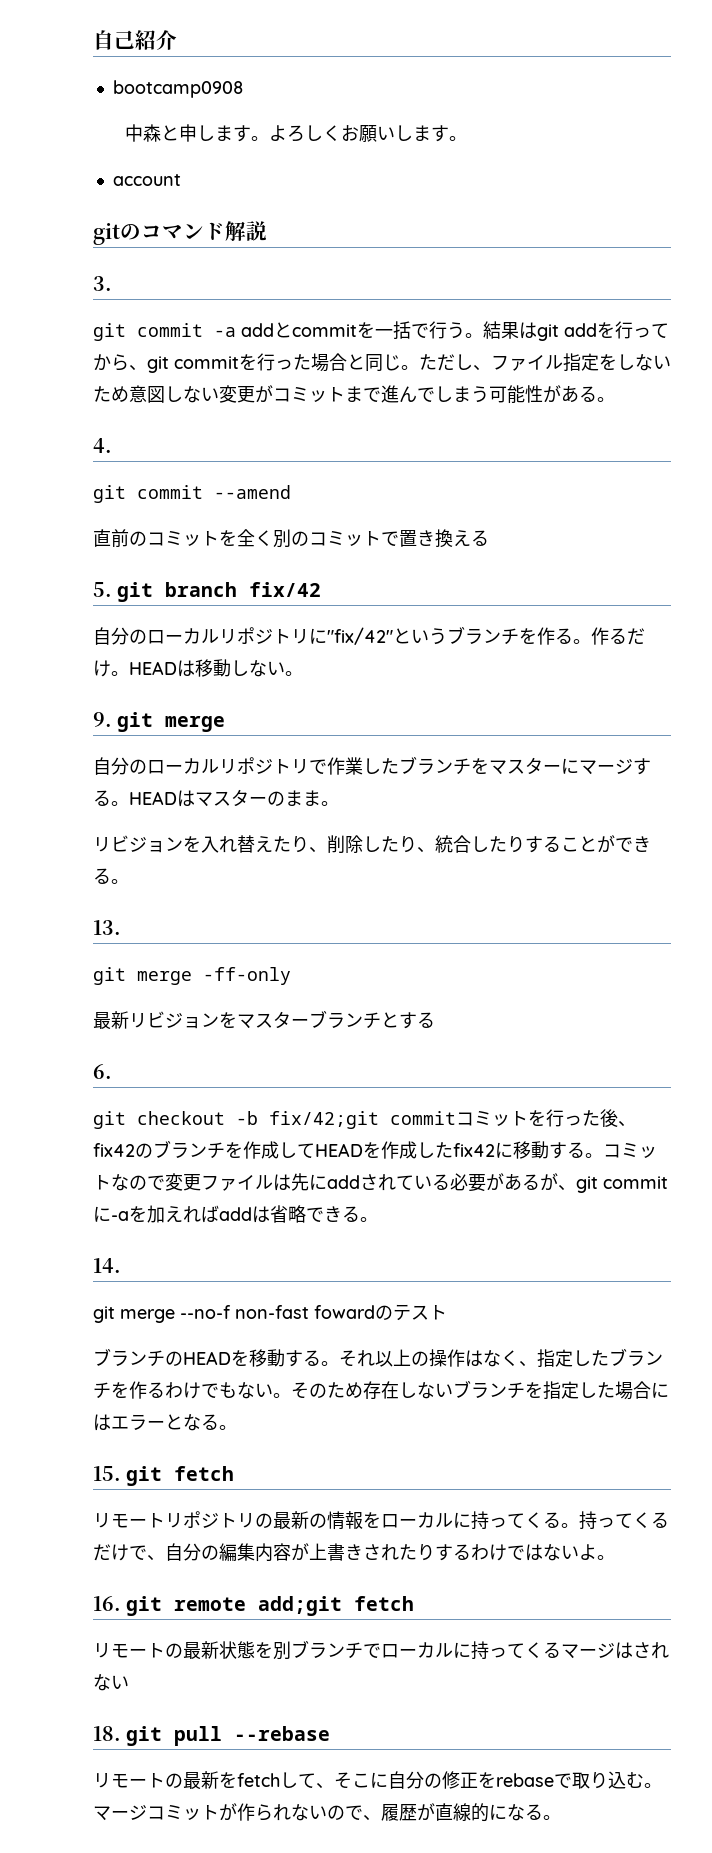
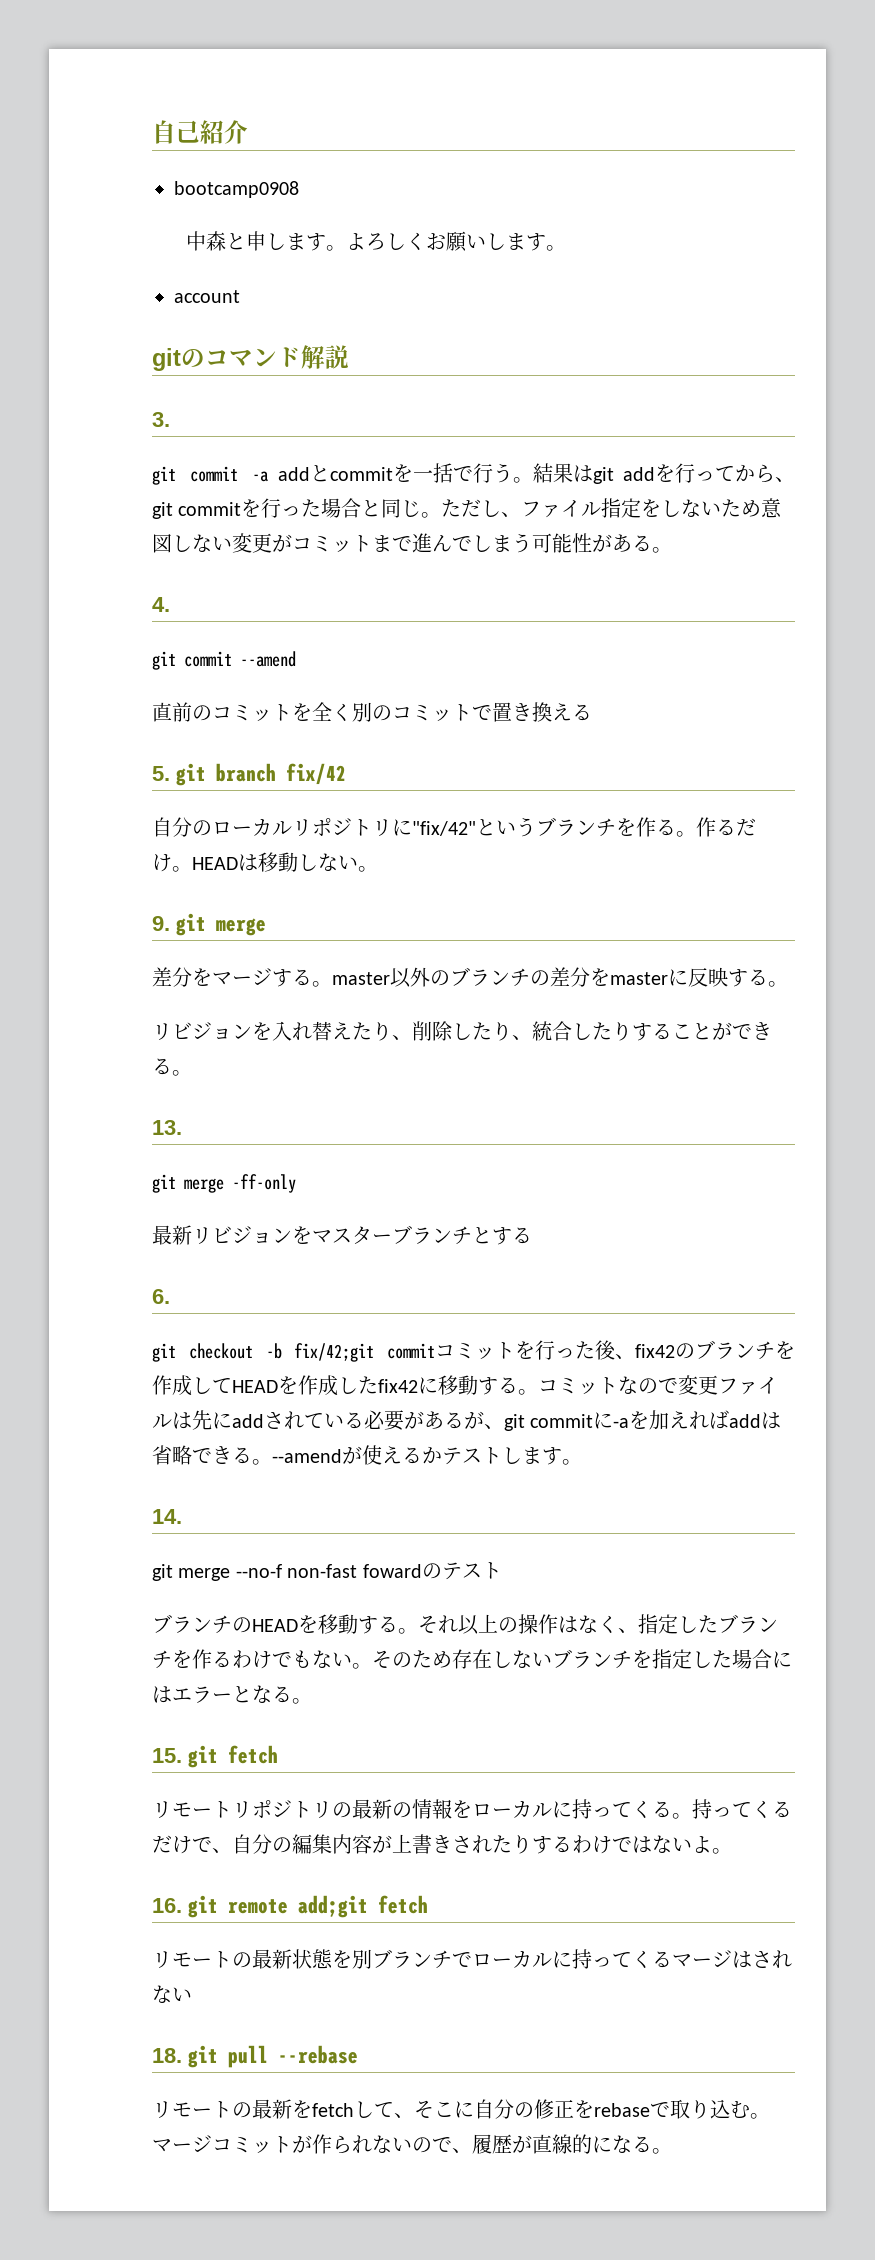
[93,756,651,775] [93,789,321,807] 自分のローカルリポジトリで作業したブランチをマスターにマージする。HEADはマスターのまま -> [152,967,768,988] 差分をマージする。master以外のブランチの差分をmasterに反映する
(378, 1219) none -> [272,1445,582,1465] --amendが使えるかテストします。

